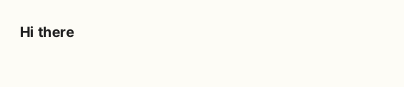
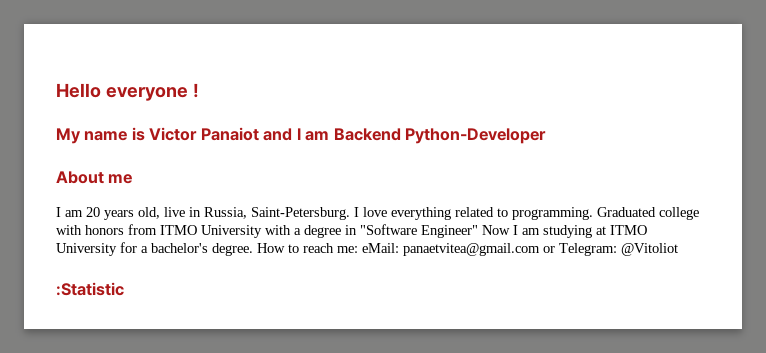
[20,26,74,38] Hi there -> [56,83,199,101] [56,127,547,144] [56,171,133,184] [56,207,699,220] [56,224,647,238] [56,242,678,256] [56,282,124,296] Hello everyone ! // My name is Victor Panaiot and I am Backend Python-Developer // About me // I am 20 years old, live in Russia, Saint-Petersburg. I love everything related to programming. Graduated college with honors from ITMO University with a degree in "Software Engineer" Now I am studying at ITMO University for a bachelor's degree. How to reach me: eMail: panaetvitea@gmail.com or Telegram: @Vitoliot // :Statistic

